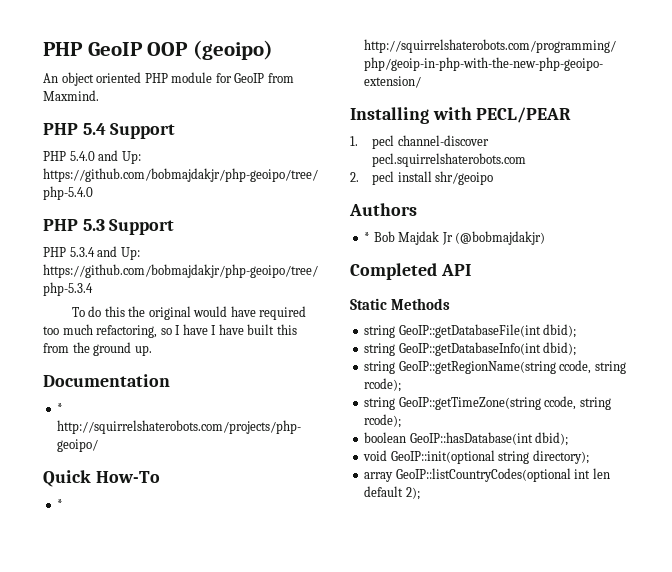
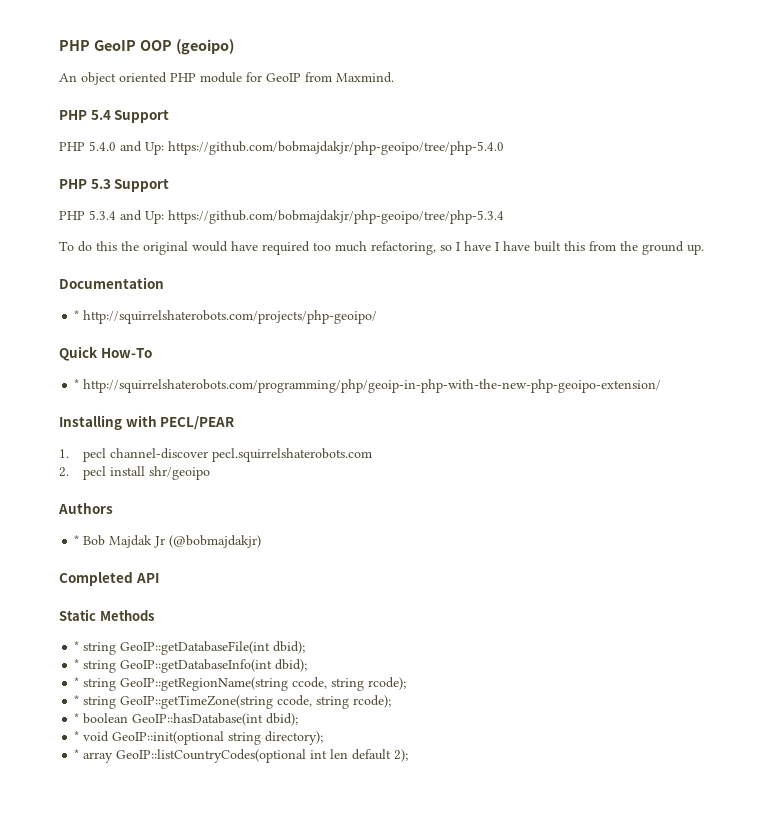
(451, 304) none -> [74,641,80,651] *
(577, 331) none -> [74,659,80,669] *
(577, 349) none -> [74,677,80,687] *
(402, 385) none -> [74,695,80,705] *
(402, 421) none -> [74,713,80,723] *
(569, 439) none -> [74,731,80,741] *
(589, 457) none -> [74,749,80,759] *

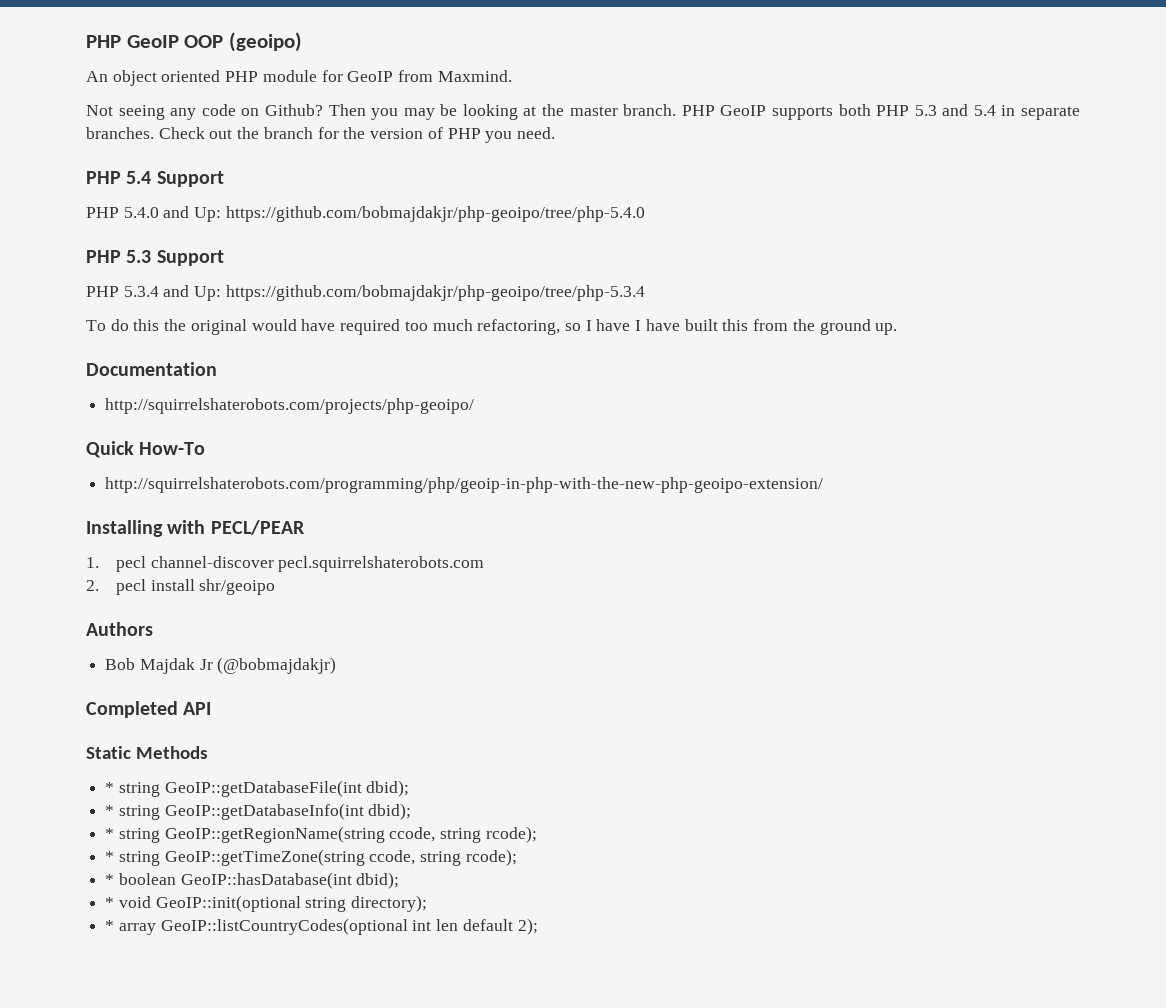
(394, 77) none -> [86,104,1081,120] [86,127,555,143] // Not seeing any code on Github? Then you may be looking at the master branch. PHP GeoIP supports both PHP 5.3 and 5.4 in separate branches. Check out the branch for the version of PHP you need.
[74,310,80,320] * -> (217, 369) none
[74,379,80,389] * -> (206, 448) none
[74,535,80,545] * -> (153, 629) none

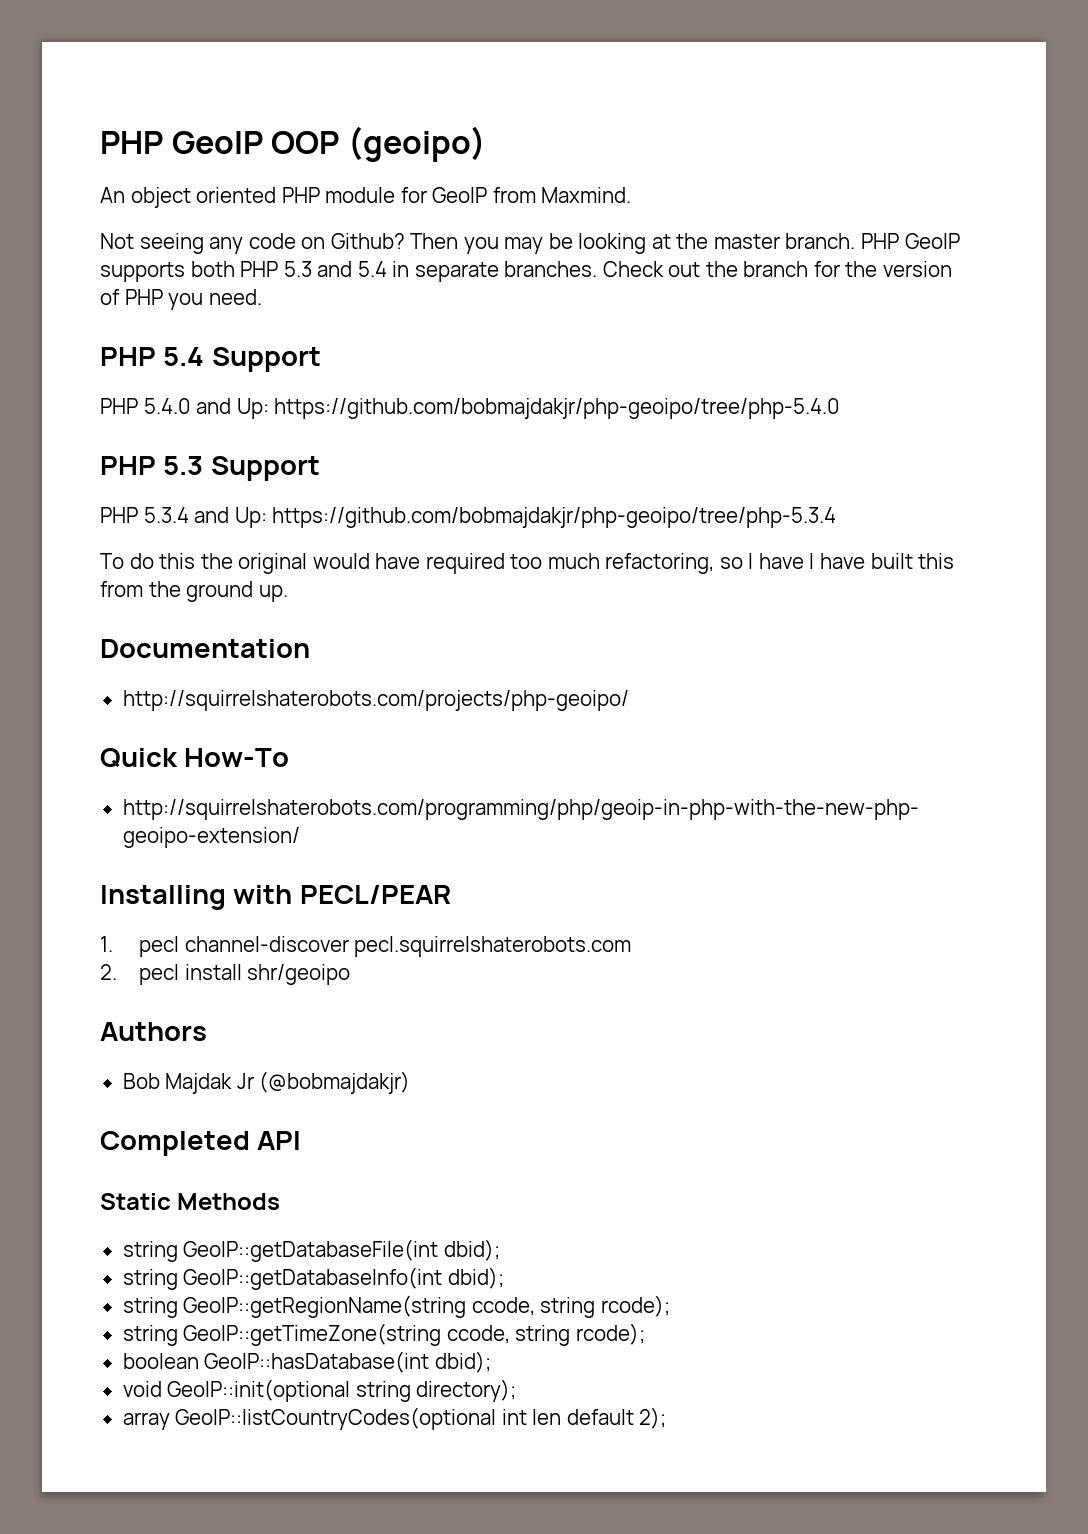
[105,782,115,793] * -> (281, 1201) none
[105,805,115,816] * -> (500, 1250) none
[105,828,115,839] * -> (504, 1278) none
[105,851,115,862] * -> (670, 1306) none
[105,874,115,885] * -> (645, 1334) none
[105,897,115,908] * -> (491, 1362) none
[105,920,115,931] * -> (517, 1390) none

